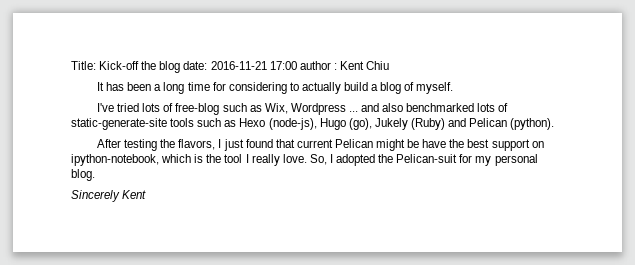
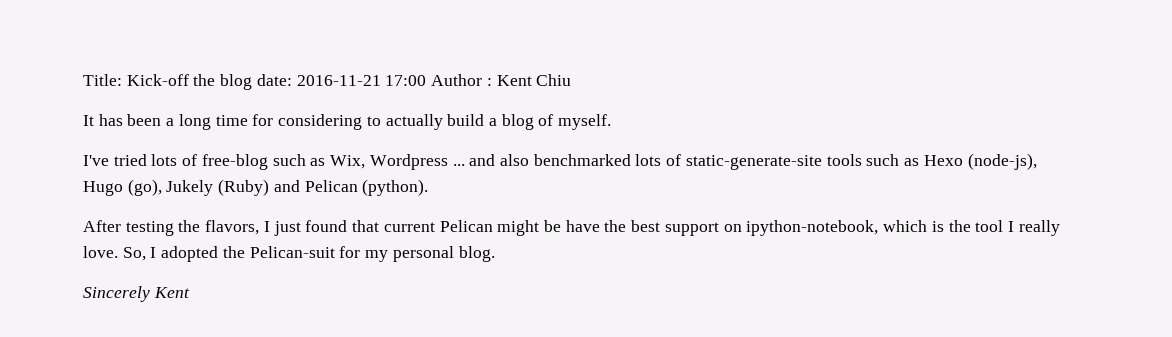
[299,61,331,70] author -> [431,74,483,86] Author

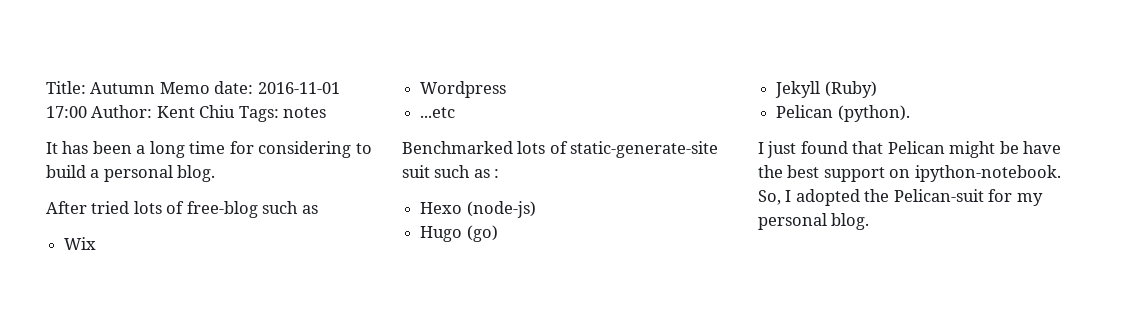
[126,74,492,90] Kick-off the blog date: 2016-11-21 17:00 Author : -> [90,81,340,94] [46,105,153,118] Autumn Memo date: 2016-11-01 17:00 Author:
(572, 80) none -> [238,106,327,122] Tags: notes
[385,114,443,130] actually -> (372, 148) none
[501,114,612,130] [83,155,109,166] blog of myself. // I've -> [103,165,216,182] [46,201,87,214] personal blog. // After
[330,155,366,169] Wix, -> [64,237,97,250] // Wix //
[452,154,631,166] ... and also benchmarked -> [420,107,456,118] [402,141,513,154] // ...etc // Benchmarked
[826,153,1037,170] [83,179,214,196] tools such as Hexo (node-js), Hugo (go), Jukely -> [402,165,500,178] [420,201,536,218] [420,225,498,242] [775,81,821,98] suit such as : // Hexo (node-js) // Hugo (go) // Jekyll
[273,180,300,192] and -> (877, 89) //
[83,220,260,236] After testing the flavors, -> (910, 113) none
[383,222,435,232] current -> (884, 147) none
[746,220,1060,236] [83,246,118,258] ipython-notebook, which is the tool I really love. -> [914,165,1061,182] ipython-notebook.
[83,286,190,302] // Sincerely Kent -> (870, 221) none

